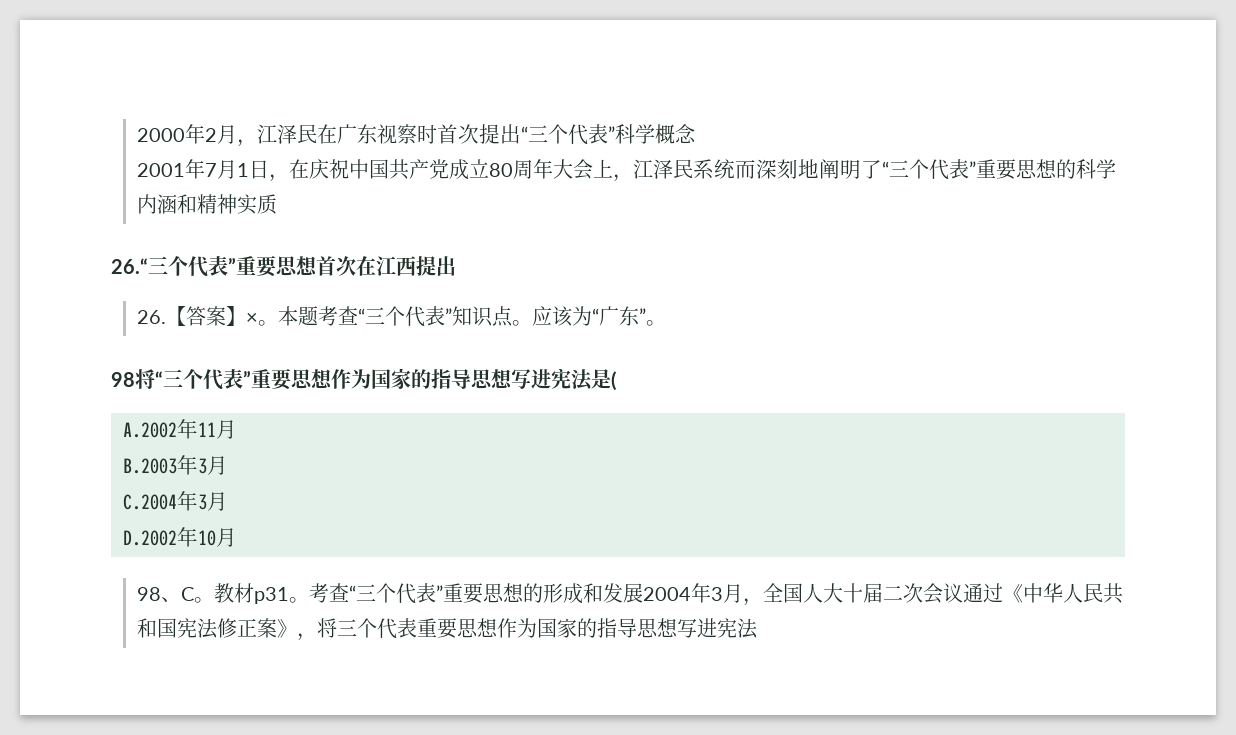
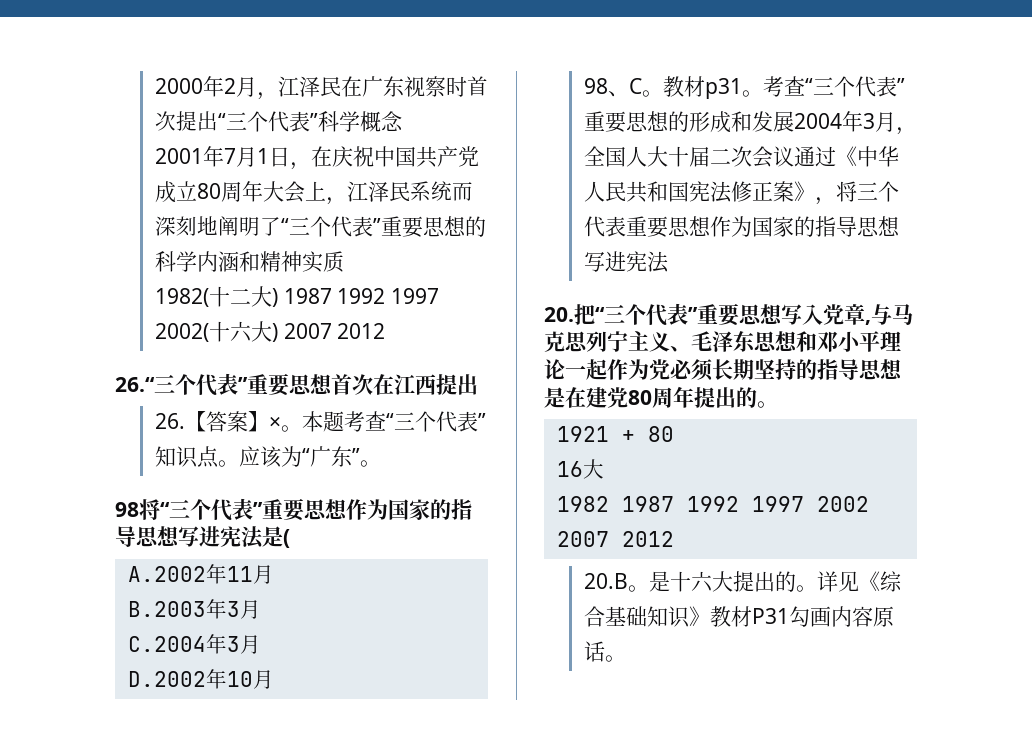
(277, 204) none -> [154,286,440,307] [154,321,386,342] // 1982(十二大) 1987 1992 1997 2002(十六大) 2007 2012
(758, 628) none -> [544,303,913,326] [544,331,901,352] [544,359,903,381] [544,386,778,408] [556,426,674,442] [556,459,604,479] [556,496,869,512] [556,531,674,547] [583,571,902,592] [583,606,894,628] [583,641,626,662] // 20.把“三个代表”重要思想写入党章,与马克思列宁主义、毛泽东思想和邓小平理论一起作为党必须长期坚持的指导思想是在建党80周年提出的。 // 1921 + 80 // 16大 // 1982 1987 1992 1997 2002 2007 2012 // 20.B。是十六大提出的。详见《综合基础知识》教材P31勾画内容原话。

